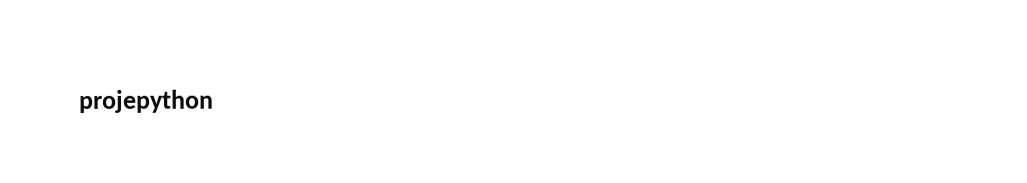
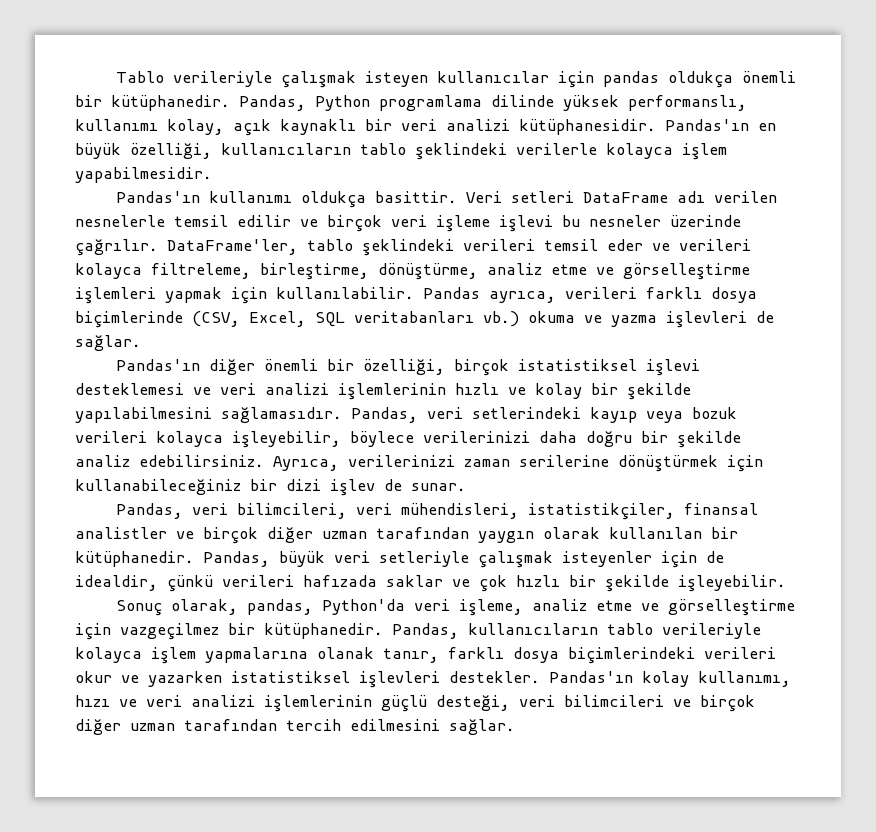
[78,89,214,113] projepython -> [115,71,796,88] [75,95,747,111] [75,119,776,136] [75,143,727,160] [75,167,212,183] [115,191,777,208] [75,215,741,232] [75,239,751,256] [75,263,750,280] [75,287,757,304] [75,311,774,328] [75,335,141,351] [115,359,700,376] [75,383,691,400] [75,407,737,423] [75,431,741,448] [75,455,763,472] [75,479,466,496] [115,503,758,520] [75,527,738,544] [75,551,724,568] [75,575,786,592] [115,599,795,616] [75,623,761,640] [75,647,776,664] [75,671,791,688] [75,695,755,712] [75,719,515,735] Tablo verileriyle çalışmak isteyen kullanıcılar için pandas oldukça önemli bir kütüphanedir. Pandas, Python programlama dilinde yüksek performanslı, kullanımı kolay, açık kaynaklı bir veri analizi kütüphanesidir. Pandas'ın en büyük özelliği, kullanıcıların tablo şeklindeki verilerle kolayca işlem yapabilmesidir. // Pandas'ın kullanımı oldukça basittir. Veri setleri DataFrame adı verilen nesnelerle temsil edilir ve birçok veri işleme işlevi bu nesneler üzerinde çağrılır. DataFrame'ler, tablo şeklindeki verileri temsil eder ve verileri kolayca filtreleme, birleştirme, dönüştürme, analiz etme ve görselleştirme işlemleri yapmak için kullanılabilir. Pandas ayrıca, verileri farklı dosya biçimlerinde (CSV, Excel, SQL veritabanları vb.) okuma ve yazma işlevleri de sağlar. // Pandas'ın diğer önemli bir özelliği, birçok istatistiksel işlevi desteklemesi ve veri analizi işlemlerinin hızlı ve kolay bir şekilde yapılabilmesini sağlamasıdır. Pandas, veri setlerindeki kayıp veya bozuk verileri kolayca işleyebilir, böylece verilerinizi daha doğru bir şekilde analiz edebilirsiniz. Ayrıca, verilerinizi zaman serilerine dönüştürmek için kullanabileceğiniz bir dizi işlev de sunar. // Pandas, veri bilimcileri, veri mühendisleri, istatistikçiler, finansal analistler ve birçok diğer uzman tarafından yaygın olarak kullanılan bir kütüphanedir. Pandas, büyük veri setleriyle çalışmak isteyenler için de idealdir, çünkü verileri hafızada saklar ve çok hızlı bir şekilde işleyebilir. // Sonuç olarak, pandas, Python'da veri işleme, analiz etme ve görselleştirme için vazgeçilmez bir kütüphanedir. Pandas, kullanıcıların tablo verileriyle kolayca işlem yapmalarına olanak tanır, farklı dosya biçimlerindeki verileri okur ve yazarken istatistiksel işlevleri destekler. Pandas'ın kolay kullanımı, hızı ve veri analizi işlemlerinin güçlü desteği, veri bilimcileri ve birçok diğer uzman tarafından tercih edilmesini sağlar.

